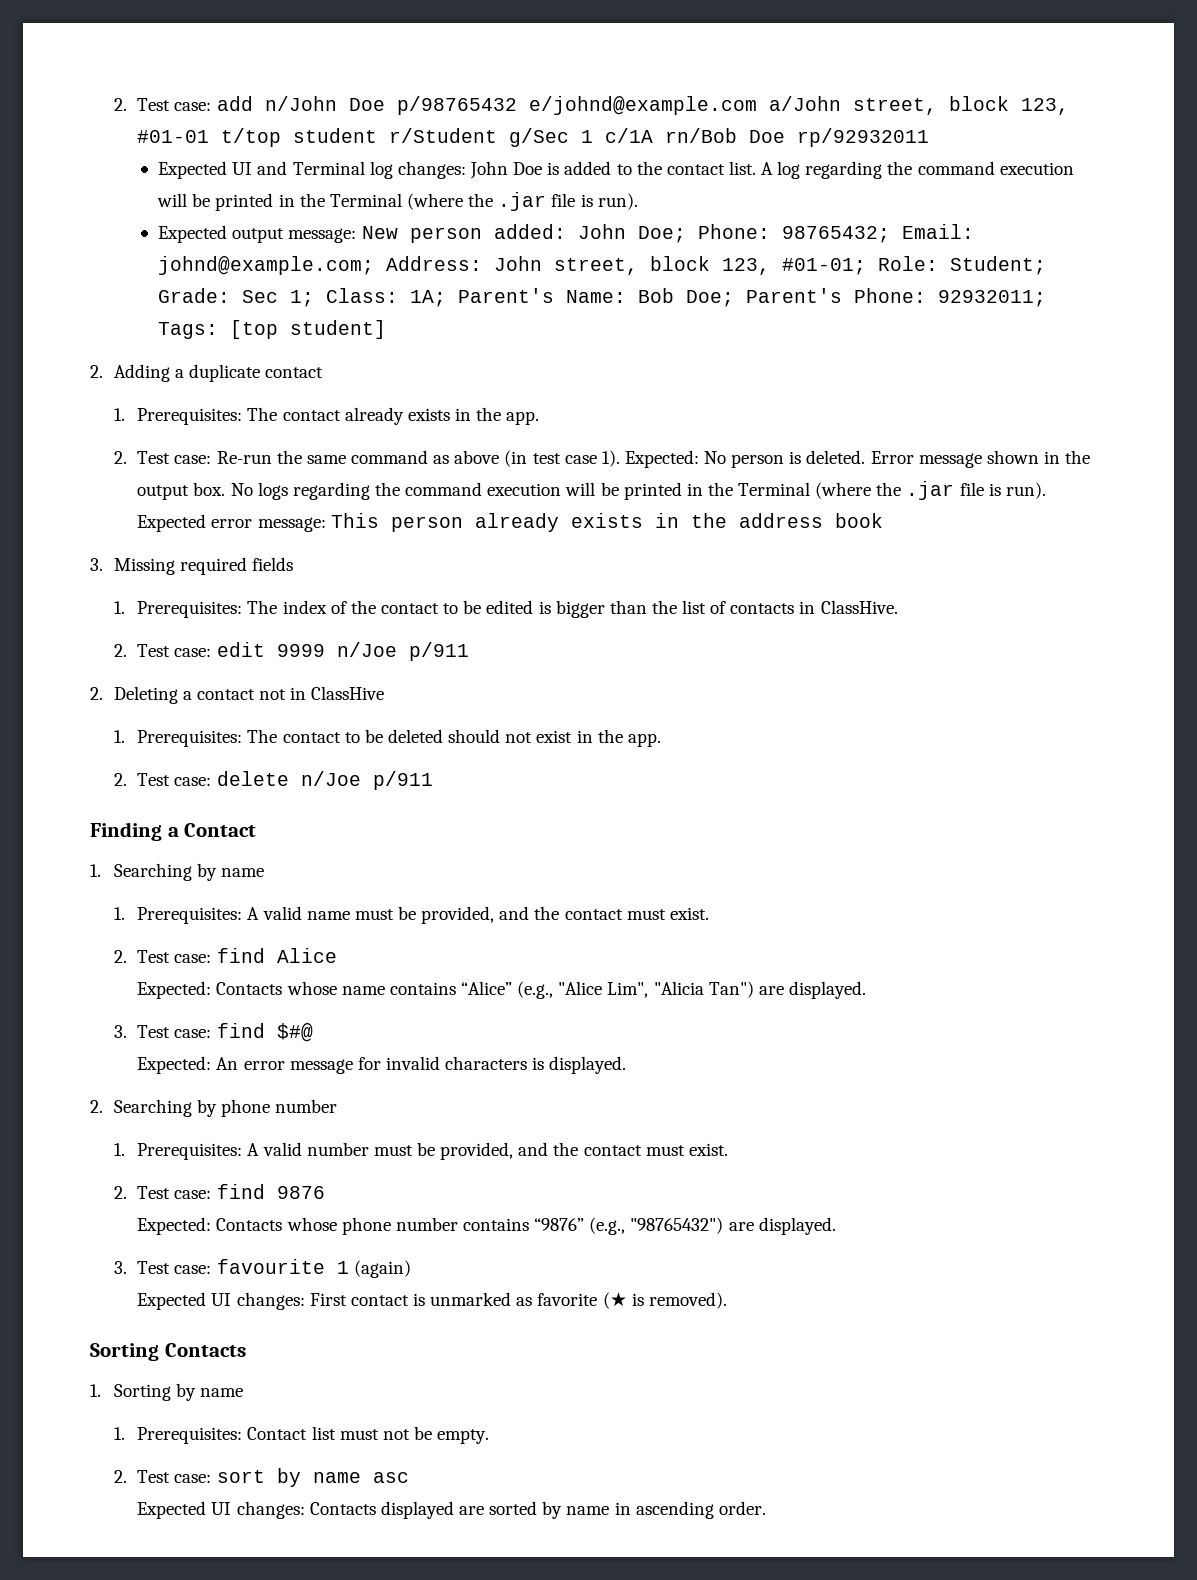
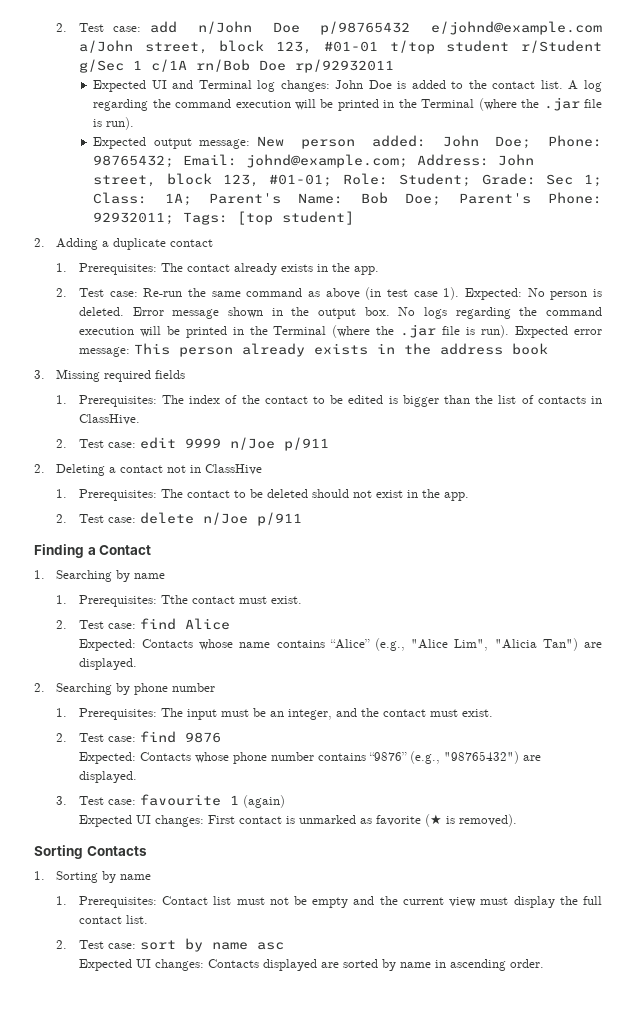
[247,906,560,924] A valid name must be provided, and the -> [160,595,188,604] Tthe
[113,1023,313,1042] [137,1056,627,1074] // 3. Test case: find $#@ // Expected: An error message for invalid characters is displayed. -> (137, 664) none
[247,1142,514,1160] A valid number must be provided, -> [160,708,332,720] The input must be an integer,
[437,1429,490,1444] empty. -> [312,896,602,908] [78,915,148,924] empty and the current view must display the full contact list.

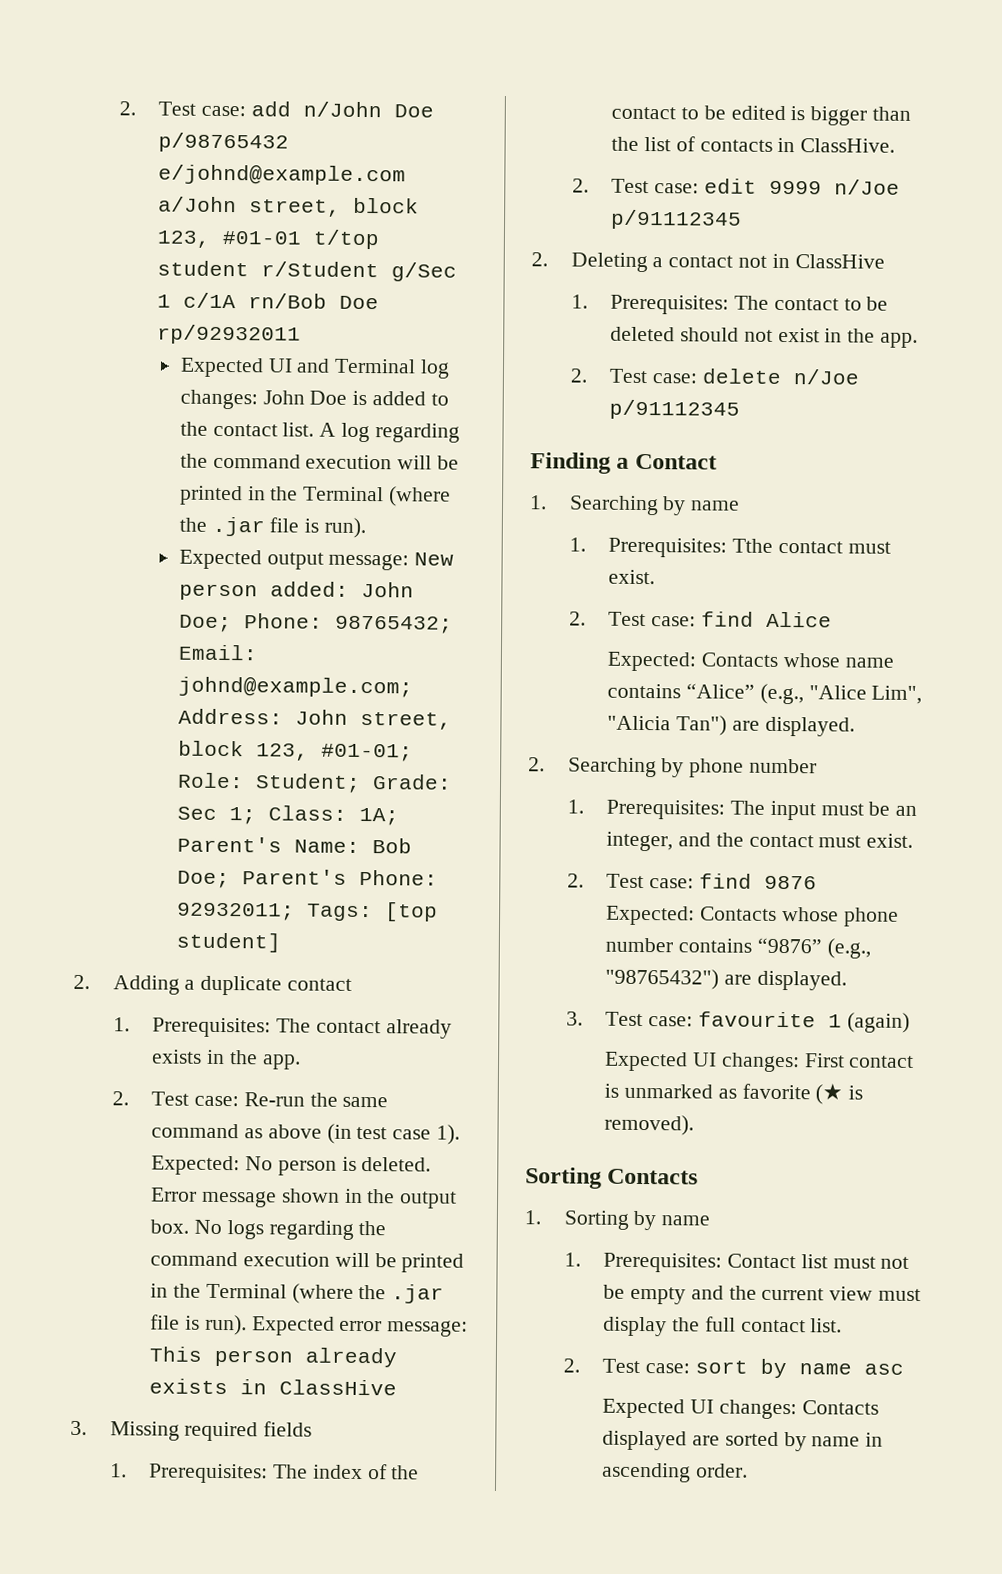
[403,343,548,355] the address book -> [279,1379,398,1396] ClassHive
[283,437,329,451] p/911 -> [610,209,743,230] p/91112345
[256,512,302,526] p/911 -> [609,399,741,420] p/91112345

